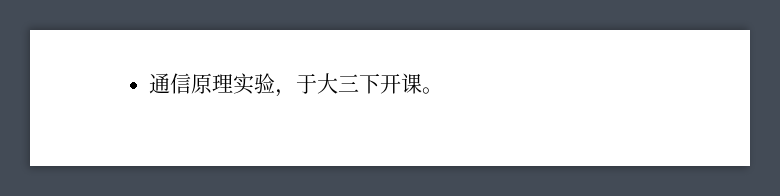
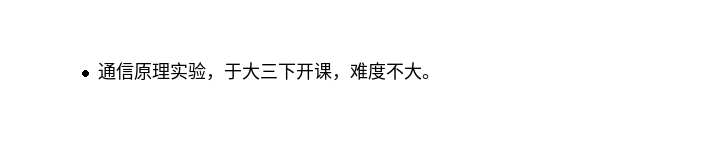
(423, 83) none -> [331,62,422,81] ，难度不大

